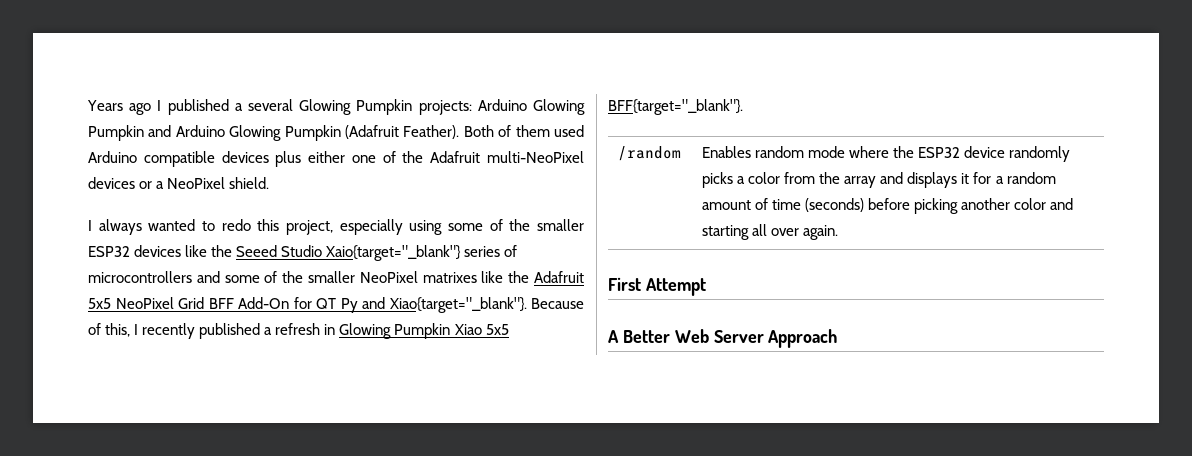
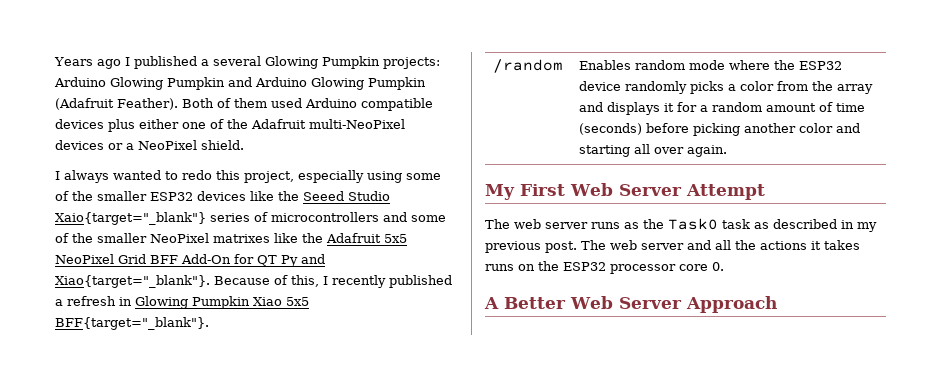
[608,277,706,296] First Attempt -> [485,183,765,200] [485,218,877,232] [485,240,860,253] [485,261,724,274] My First Web Server Attempt // The web server runs as the Task0 task as described in my previous post. The web server and all the actions it takes runs on the ESP32 processor core 0.

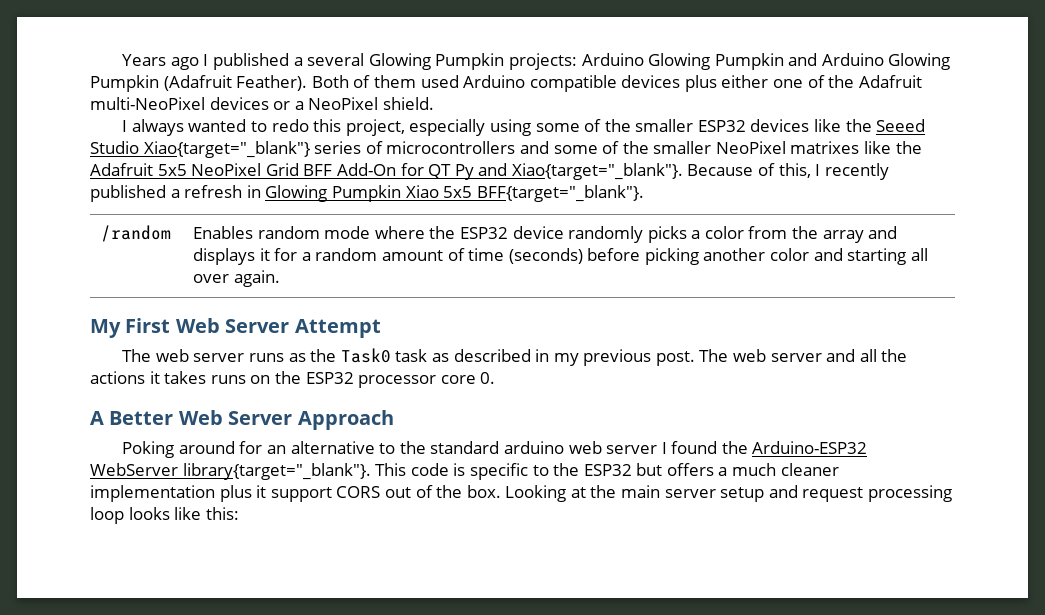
[55,212,206,225] Xaio{target="_blank"} -> [143,141,310,158] Xiao{target="_blank"}
(777, 304) none -> [122,441,868,458] [90,463,839,480] [90,485,953,502] [90,507,239,524] // Poking around for an alternative to the standard arduino web server I found the Arduino-ESP32 WebServer library{target="_blank"}. This code is specific to the ESP32 but offers a much cleaner implementation plus it support CORS out of the box. Looking at the main server setup and request processing loop looks like this:

